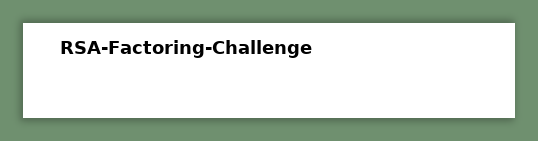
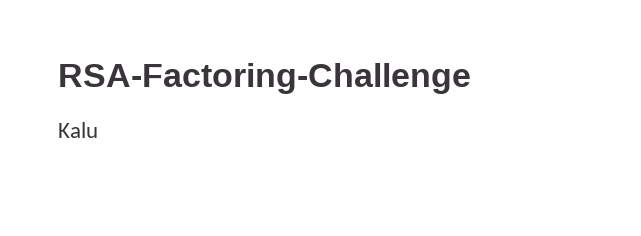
(312, 49) none -> [58,122,98,138] // Kalu

